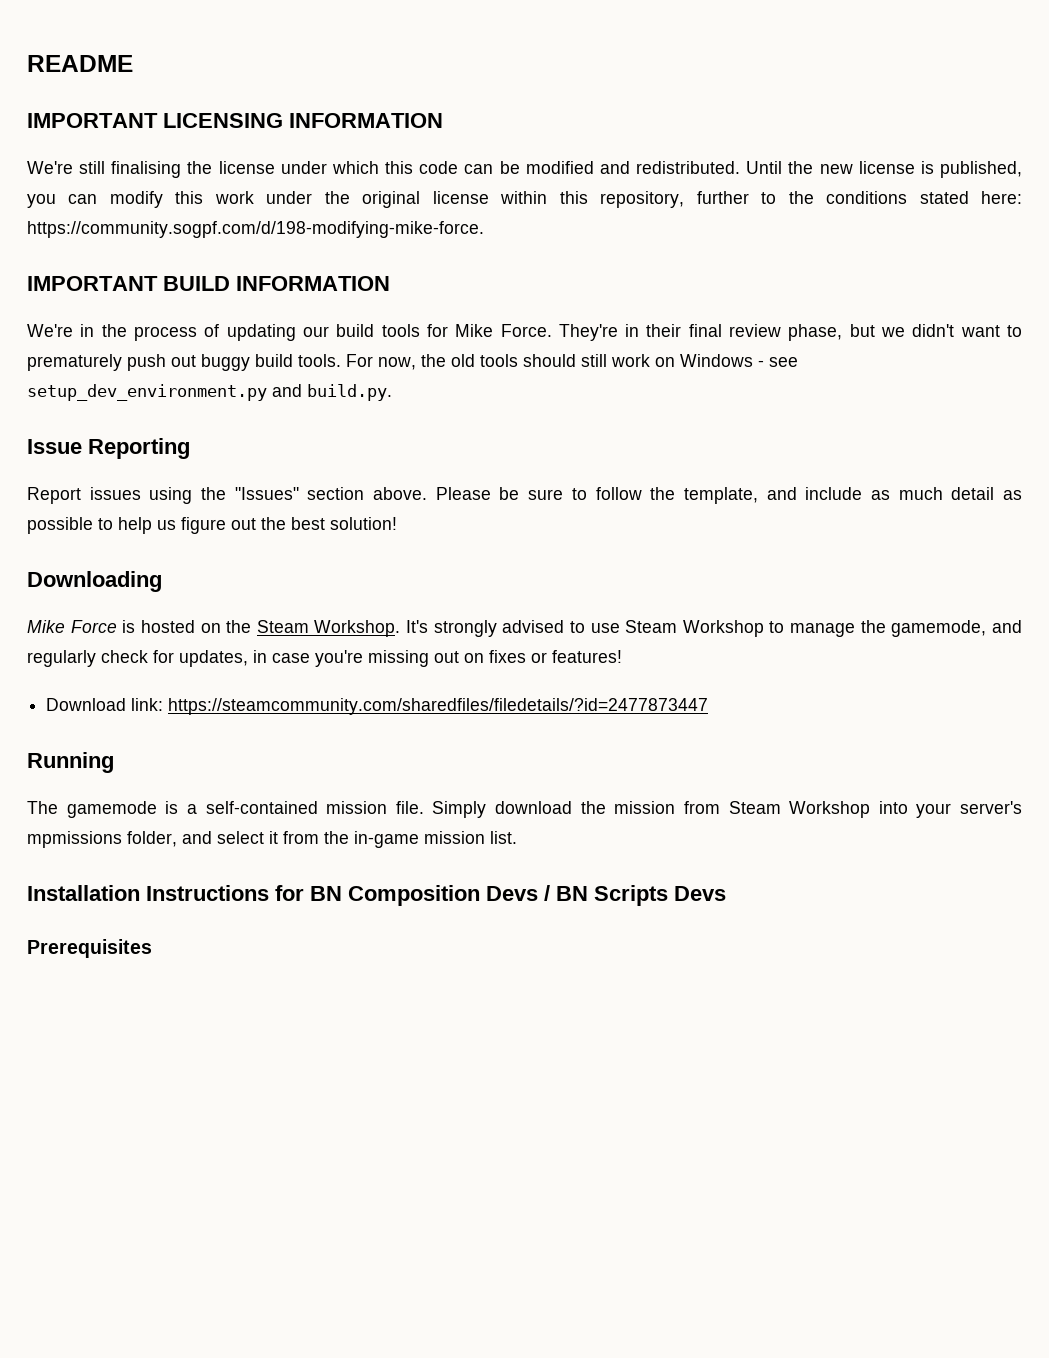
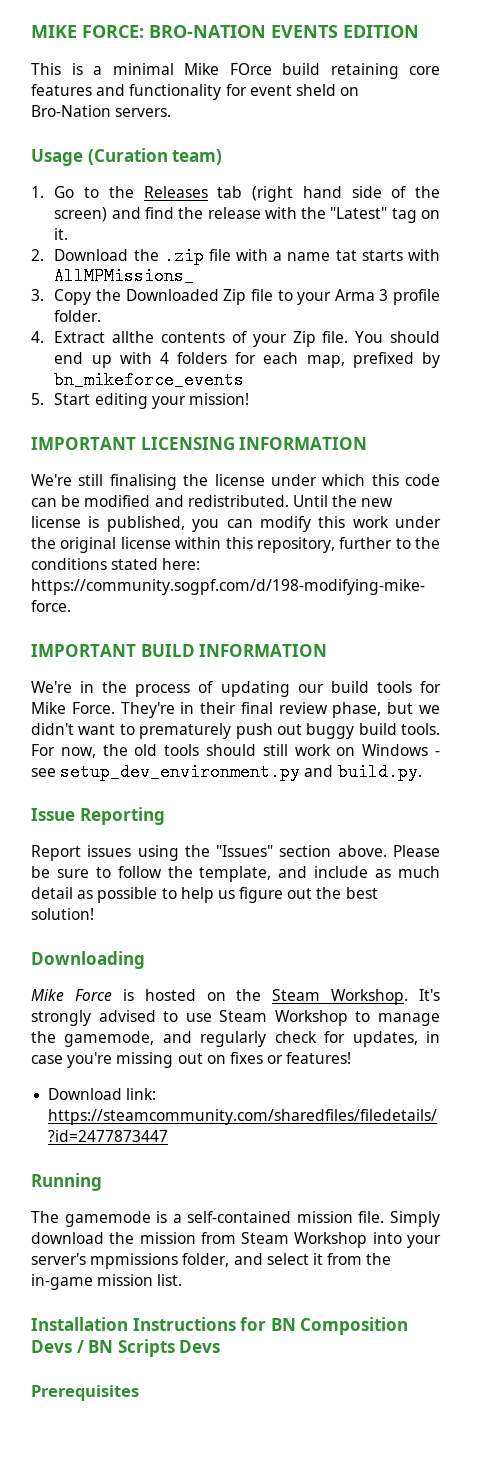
[27,55,133,72] README -> [31,25,419,38] [31,63,440,79] [31,84,360,100] [31,105,172,117] [31,148,223,166] [31,186,441,202] [54,207,440,223] [54,228,69,240] [31,247,441,265] [54,267,195,285] [31,289,440,305] [54,310,102,322] [31,331,440,347] [54,352,440,368] [54,371,245,389] [31,393,250,409] MIKE FORCE: BRO-NATION EVENTS EDITION // This is a minimal Mike FOrce build retaining core features and functionality for event sheld on Bro-Nation servers. // Usage (Curation team) // 1. Go to the Releases tab (right hand side of the screen) and find the release with the "Latest" tag on it. // 2. Download the .zip file with a name tat starts with AllMPMissions_ // 3. Copy the Downloaded Zip file to your Arma 3 profile folder. // 4. Extract allthe contents of your Zip file. You should end up with 4 folders for each map, prefixed by bn_mikeforce_events // 5. Start editing your mission!

